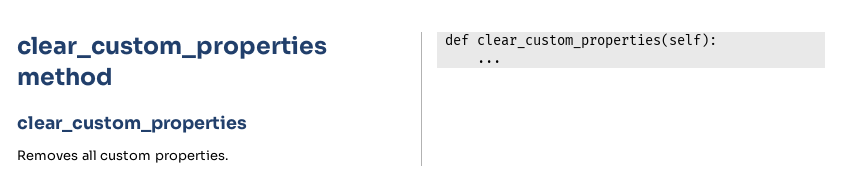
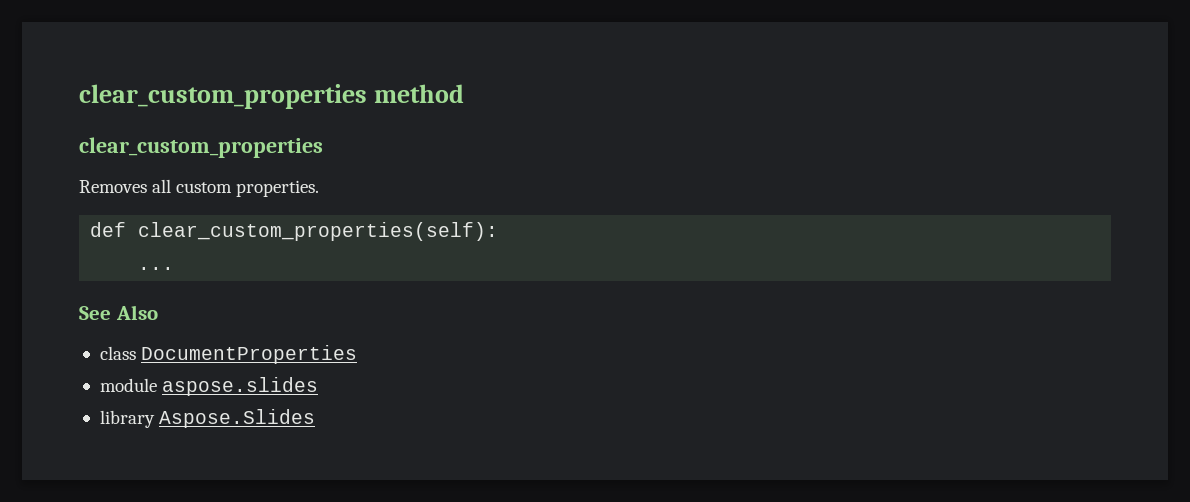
(501, 61) none -> [79,305,158,320] [99,345,358,364] [99,377,319,396] [99,409,316,428] // See Also // class DocumentProperties // module aspose.slides // library Aspose.Slides

